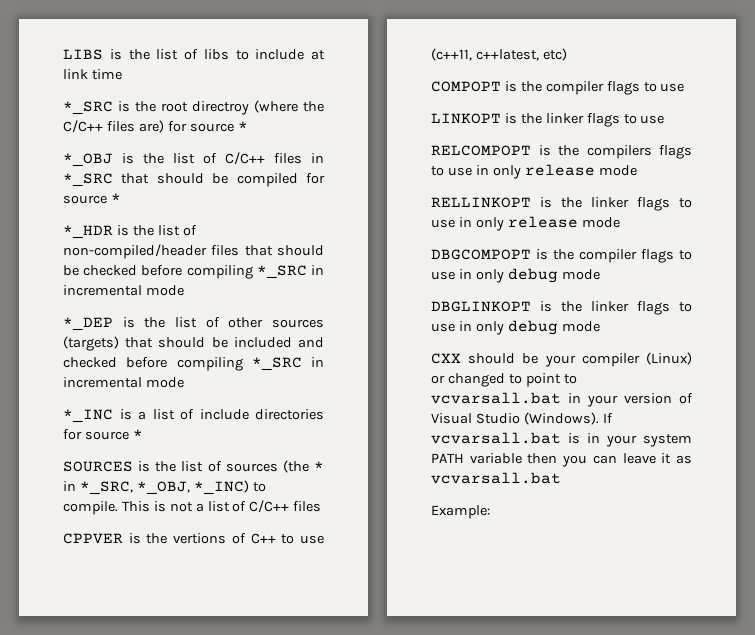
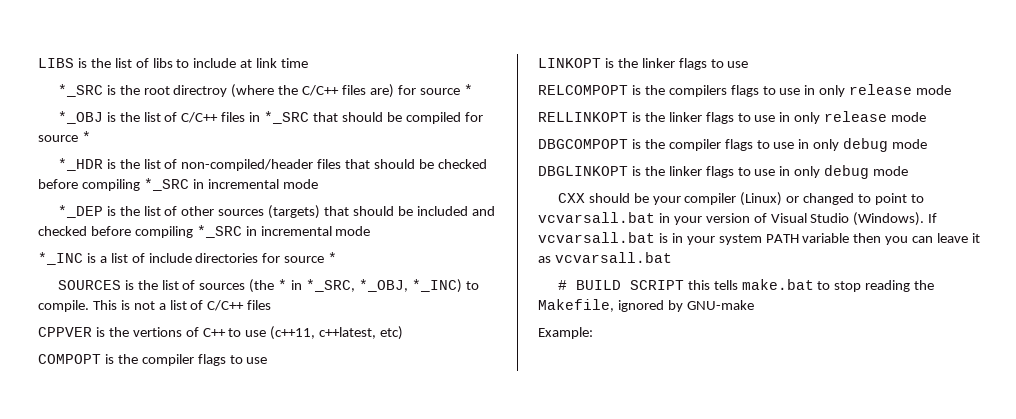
(561, 478) none -> [557,279,935,292] [538,299,754,312] // # BUILD SCRIPT this tells make.bat to stop reading the Makefile, ignored by GNU-make

